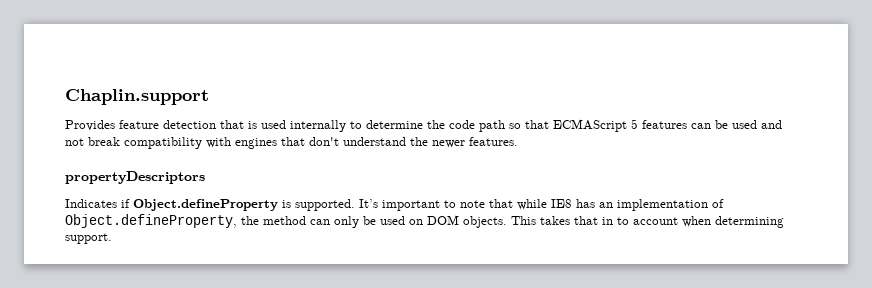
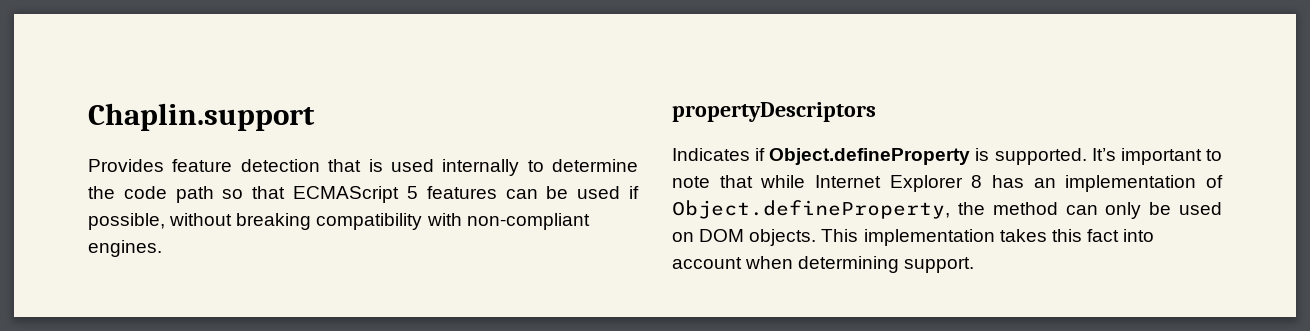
[761,120,782,129] [65,137,518,149] and not break compatibility with engines that don't understand the newer features. -> [629,186,639,199] [88,213,590,230] [88,240,162,257] if possible, without breaking compatibility with non-compliant engines.
[551,199,572,208] IE8 -> [815,175,983,192] Internet Explorer 8
[540,216,629,225] takes that in to -> [863,229,1155,246] implementation takes this fact into

